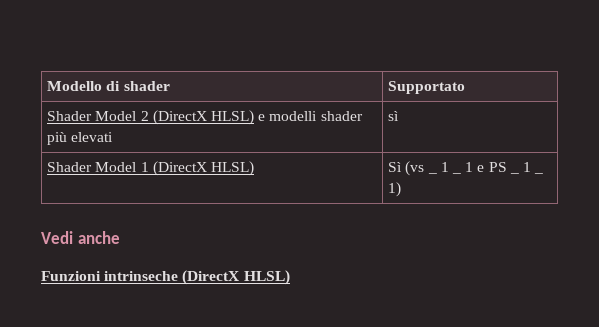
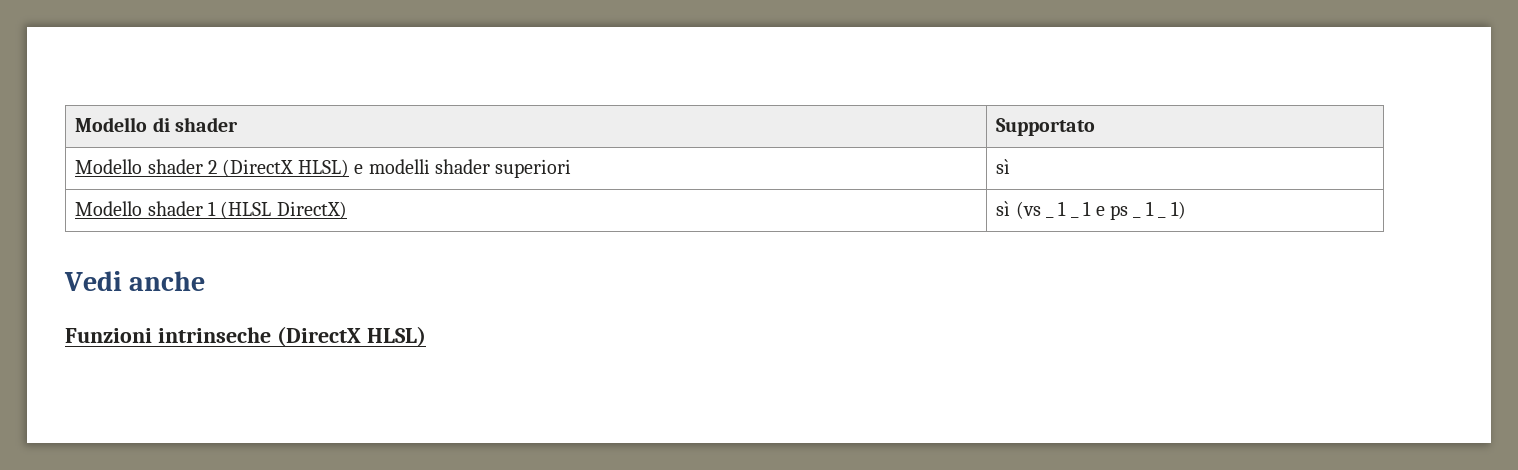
[47,111,137,121] Shader Model -> [75,159,203,174] Modello shader
[47,132,114,145] più elevati -> [495,159,572,178] superiori
[47,161,254,176] [388,162,403,172] Shader Model 1 (DirectX HLSL) | Sì -> [75,201,347,219] [996,201,1011,216] Modello shader 1 (HLSL DirectX) | sì
[488,162,507,172] PS -> [1110,205,1129,220] ps

